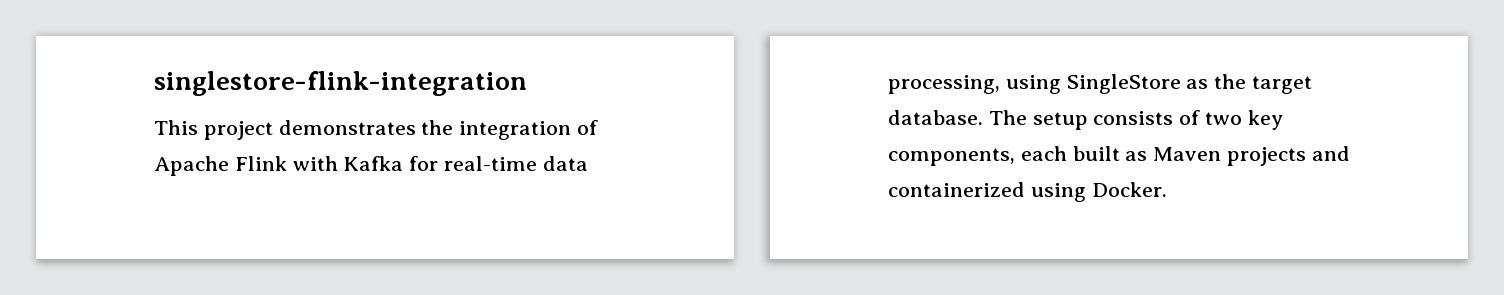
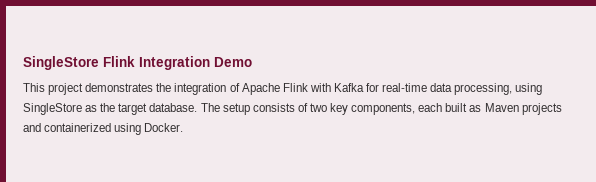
[154,71,527,96] singlestore-flink-integration -> [23,56,252,70] SingleStore Flink Integration Demo

